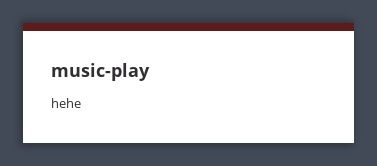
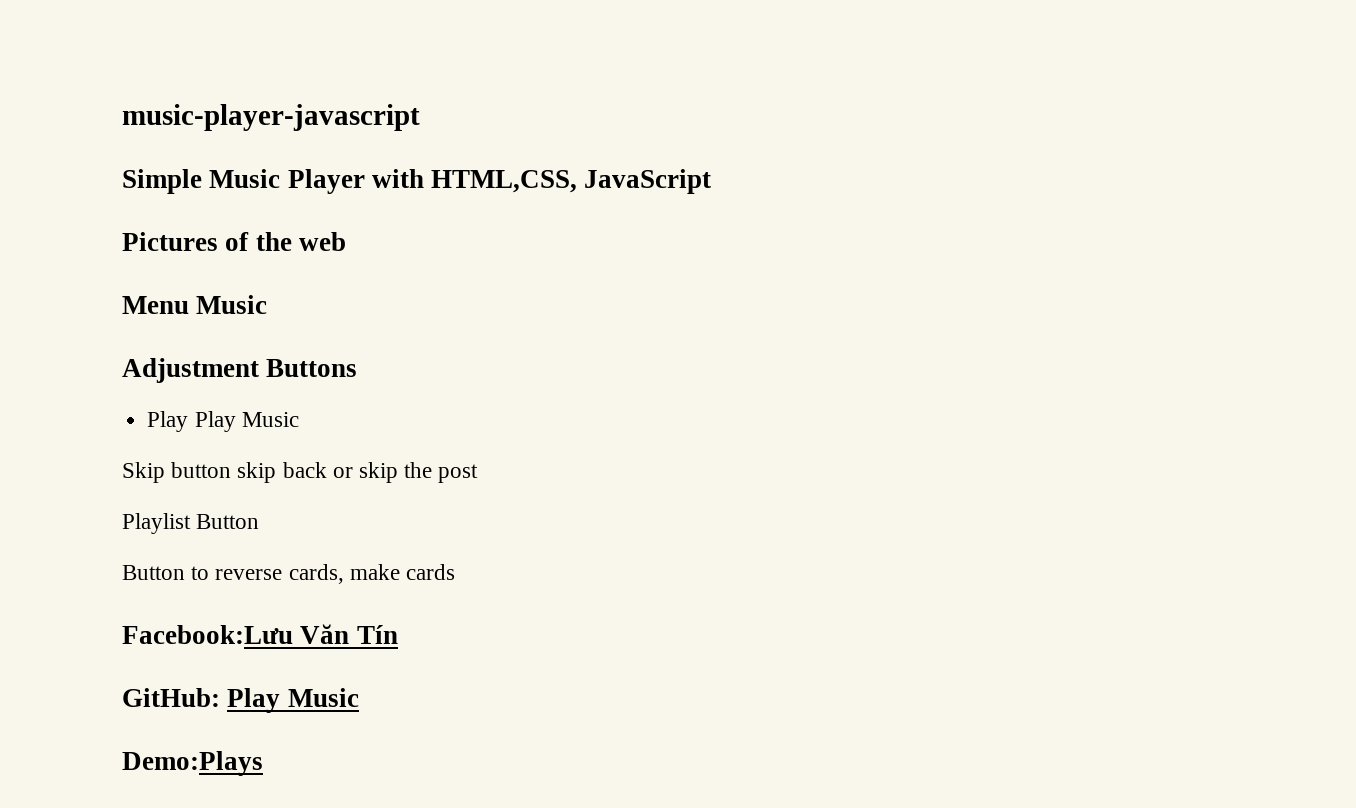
[51,63,150,81] [51,98,81,108] music-play // hehe -> [122,104,420,131] [122,169,712,194] [122,232,346,251] [122,295,268,314] [122,358,358,383] [147,411,299,432] [122,462,479,483] [122,513,260,534] [122,564,456,584] [122,624,398,644] [122,688,359,713] [122,751,263,776] music-player-javascript // Simple Music Player with HTML,CSS, JavaScript // Pictures of the web // Menu Music // Adjustment Buttons // Play Play Music // Skip button skip back or skip the post // Playlist Button // Button to reverse cards, make cards // Facebook:Lưu Văn Tín // GitHub: Play Music // Demo:Plays

